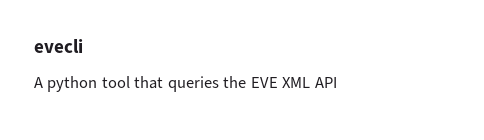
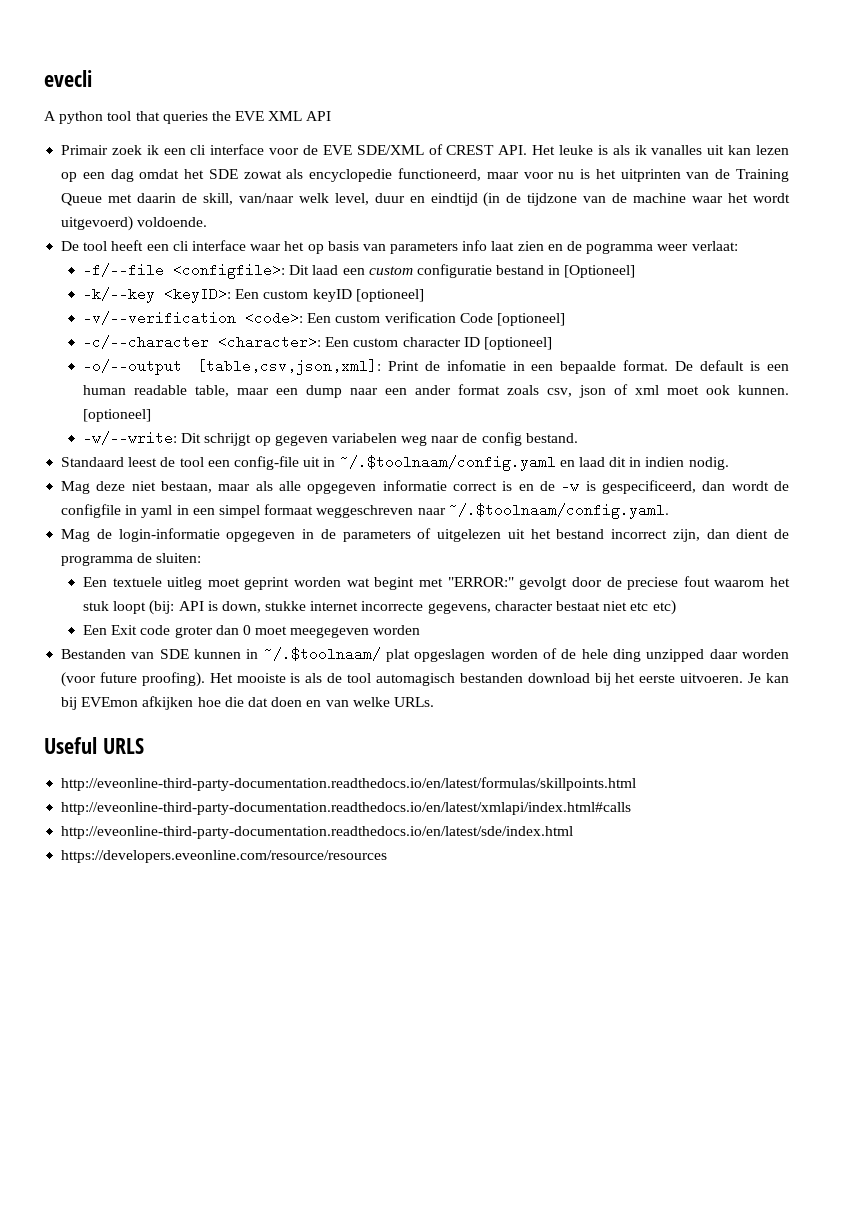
(337, 82) none -> [61,144,789,155] [61,168,789,182] [61,192,791,207] [61,216,208,231] [61,240,738,254] [82,263,636,279] [82,287,424,303] [82,311,565,326] [82,335,552,350] [82,359,790,375] [82,384,790,398] [82,409,151,422] [82,431,578,446] [61,455,729,471] [61,479,789,494] [61,503,669,519] [61,528,790,542] [61,553,202,566] [82,576,791,590] [82,600,676,615] [82,625,421,638] [61,647,790,662] [61,672,789,687] [61,696,434,710] [44,737,144,754] [61,777,637,791] [61,802,632,815] [61,826,574,839] [61,850,388,863] // Primair zoek ik een cli interface voor de EVE SDE/XML of CREST API. Het leuke is als ik vanalles uit kan lezen op een dag omdat het SDE zowat als encyclopedie functioneerd, maar voor nu is het uitprinten van de Training Queue met daarin de skill, van/naar welk level, duur en eindtijd (in de tijdzone van de machine waar het wordt uitgevoerd) voldoende. // De tool heeft een cli interface waar het op basis van parameters info laat zien en de pogramma weer verlaat: // -f/--file <configfile>: Dit laad een custom configuratie bestand in [Optioneel] // -k/--key <keyID>: Een custom keyID [optioneel] // -v/--verification <code>: Een custom verification Code [optioneel] // -c/--character <character>: Een custom character ID [optioneel] // -o/--output [table,csv,json,xml]: Print de infomatie in een bepaalde format. De default is een human readable table, maar een dump naar een ander format zoals csv, json of xml moet ook kunnen. [optioneel] // -w/--write: Dit schrijgt op gegeven variabelen weg naar de config bestand. // Standaard leest de tool een config-file uit in ~/.$toolnaam/config.yaml en laad dit in indien nodig. // Mag deze niet bestaan, maar als alle opgegeven informatie correct is en de -w is gespecificeerd, dan wordt de configfile in yaml in een simpel formaat weggeschreven naar ~/.$toolnaam/config.yaml. // Mag de login-informatie opgegeven in de parameters of uitgelezen uit het bestand incorrect zijn, dan dient de programma de sluiten: // Een textuele uitleg moet geprint worden wat begint met "ERROR:" gevolgt door de preciese fout waarom het stuk loopt (bij: API is down, stukke internet incorrecte gegevens, character bestaat niet etc etc) // Een Exit code groter dan 0 moet meegegeven worden // Bestanden van SDE kunnen in ~/.$toolnaam/ plat opgeslagen worden of de hele ding unzipped daar worden (voor future proofing). Het mooiste is als de tool automagisch bestanden download bij het eerste uitvoeren. Je kan bij EVEmon afkijken hoe die dat doen en van welke URLs. // Useful URLS // http://eveonline-third-party-documentation.readthedocs.io/en/latest/formulas/skillpoints.html // http://eveonline-third-party-documentation.readthedocs.io/en/latest/xmlapi/index.html#calls // http://eveonline-third-party-documentation.readthedocs.io/en/latest/sde/index.html // https://developers.eveonline.com/resource/resources

